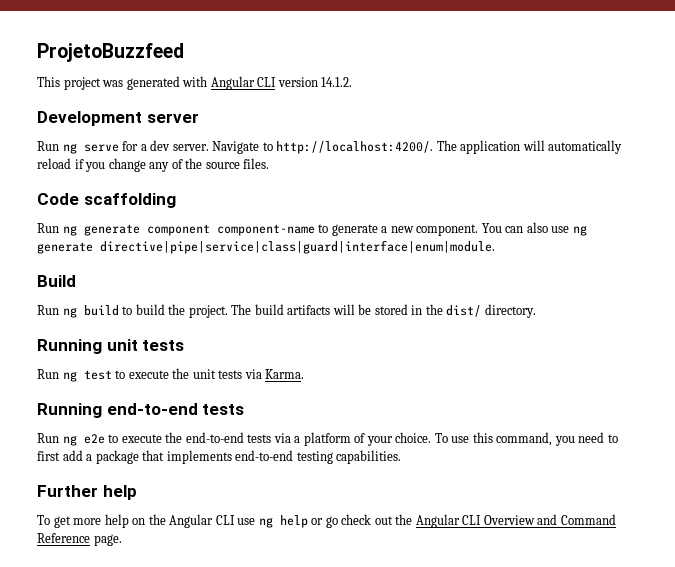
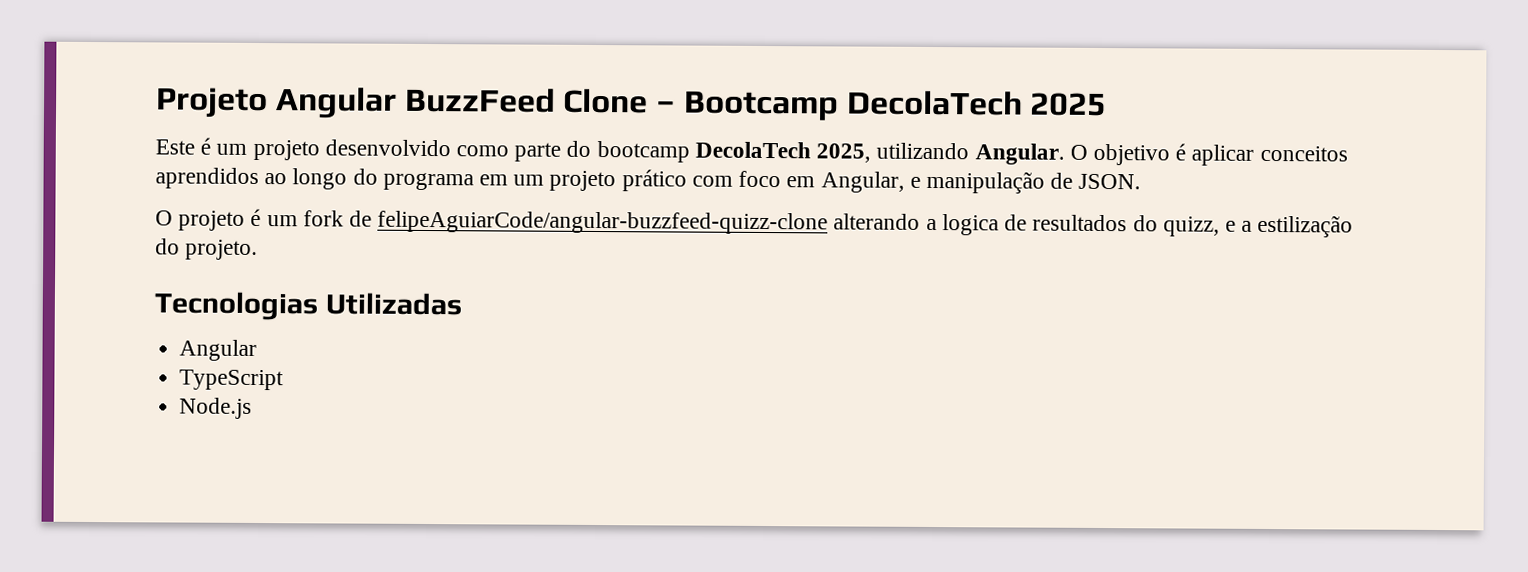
[37,43,184,62] [37,76,353,90] [37,111,199,126] [37,140,623,154] [37,158,270,172] [37,193,176,208] [37,222,587,236] [37,240,495,254] [37,275,76,287] [37,304,536,318] [37,339,185,354] [37,368,305,382] [37,403,245,418] [37,432,618,446] [37,450,402,464] [37,485,137,500] [37,514,616,528] [37,533,122,546] ProjetoBuzzfeed // This project was generated with Angular CLI version 14.1.2. // Development server // Run ng serve for a dev server. Navigate to http://localhost:4200/. The application will automatically reload if you change any of the source files. // Code scaffolding // Run ng generate component component-name to generate a new component. You can also use ng generate directive|pipe|service|class|guard|interface|enum|module. // Build // Run ng build to build the project. The build artifacts will be stored in the dist/ directory. // Running unit tests // Run ng test to execute the unit tests via Karma. // Running end-to-end tests // Run ng e2e to execute the end-to-end tests via a platform of your choice. To use this command, you need to first add a package that implements end-to-end testing capabilities. // Further help // To get more help on the Angular CLI use ng help or go check out the Angular CLI Overview and Command Reference page. -> [155,87,1108,121] [155,137,1348,166] [155,167,1142,194] [155,208,1354,238] [155,238,259,260] [154,291,462,321] [179,339,258,361] [179,369,285,391] [179,397,253,419] Projeto Angular BuzzFeed Clone – Bootcamp DecolaTech 2025 // Este é um projeto desenvolvido como parte do bootcamp DecolaTech 2025, utilizando Angular. O objetivo é aplicar conceitos aprendidos ao longo do programa em um projeto prático com foco em Angular, e manipulação de JSON. // O projeto é um fork de felipeAguiarCode/angular-buzzfeed-quizz-clone alterando a logica de resultados do quizz, e a estilização do projeto. // Tecnologias Utilizadas // Angular // TypeScript // Node.js

